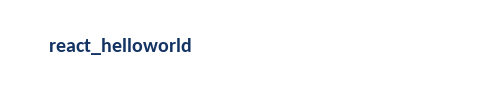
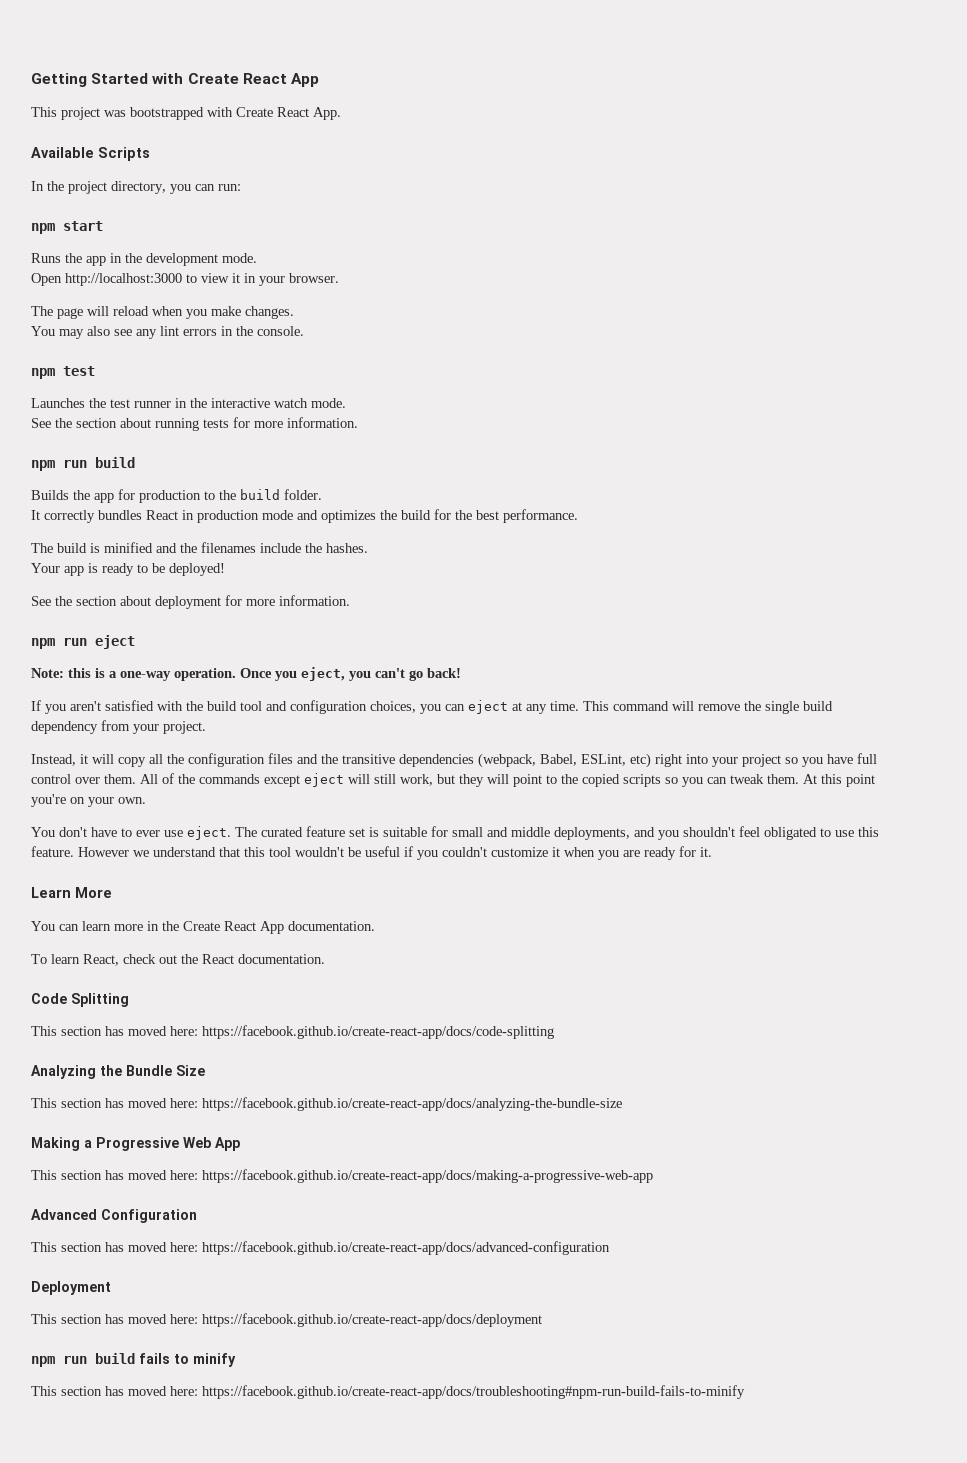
[49,38,192,55] react_helloworld -> [31,73,319,87] [31,107,341,120] [31,147,150,161] [31,181,241,194] [31,221,103,234] [31,253,257,266] [31,273,339,286] [31,306,294,319] [31,326,304,339] [31,366,95,379] [31,398,346,408] [31,417,358,431] [31,457,135,471] [31,489,322,503] [31,509,578,523] [31,542,368,553] [31,563,225,576] [31,595,350,609] [31,635,135,649] [31,667,461,681] [31,700,833,714] [31,720,206,734] [31,753,877,768] [31,773,875,787] [31,794,146,807] [31,826,879,840] [31,846,712,860] [31,887,112,898] [31,921,375,934] [31,954,325,966] [31,993,129,1007] [31,1025,554,1039] [31,1065,205,1079] [31,1097,622,1111] [31,1137,240,1151] [31,1169,653,1183] [31,1209,197,1223] [31,1241,610,1255] [31,1281,111,1295] [31,1313,542,1327] [31,1353,236,1367] [31,1385,745,1399] Getting Started with Create React App // This project was bootstrapped with Create React App. // Available Scripts // In the project directory, you can run: // npm start // Runs the app in the development mode. // Open http://localhost:3000 to view it in your browser. // The page will reload when you make changes. // You may also see any lint errors in the console. // npm test // Launches the test runner in the interactive watch mode. // See the section about running tests for more information. // npm run build // Builds the app for production to the build folder. // It correctly bundles React in production mode and optimizes the build for the best performance. // The build is minified and the filenames include the hashes. // Your app is ready to be deployed! // See the section about deployment for more information. // npm run eject // Note: this is a one-way operation. Once you eject, you can't go back! // If you aren't satisfied with the build tool and configuration choices, you can eject at any time. This command will remove the single build dependency from your project. // Instead, it will copy all the configuration files and the transitive dependencies (webpack, Babel, ESLint, etc) right into your project so you have full control over them. All of the commands except eject will still work, but they will point to the copied scripts so you can tweak them. At this point you're on your own. // You don't have to ever use eject. The curated feature set is suitable for small and middle deployments, and you shouldn't feel obligated to use this feature. However we understand that this tool wouldn't be useful if you couldn't customize it when you are ready for it. // Learn More // You can learn more in the Create React App documentation. // To learn React, check out the React documentation. // Code Splitting // This section has moved here: https://facebook.github.io/create-react-app/docs/code-splitting // Analyzing the Bundle Size // This section has moved here: https://facebook.github.io/create-react-app/docs/analyzing-the-bundle-size // Making a Progressive Web App // This section has moved here: https://facebook.github.io/create-react-app/docs/making-a-progressive-web-app // Advanced Configuration // This section has moved here: https://facebook.github.io/create-react-app/docs/advanced-configuration // Deployment // This section has moved here: https://facebook.github.io/create-react-app/docs/deployment // npm run build fails to minify // This section has moved here: https://facebook.github.io/create-react-app/docs/troubleshooting#npm-run-build-fails-to-minify

